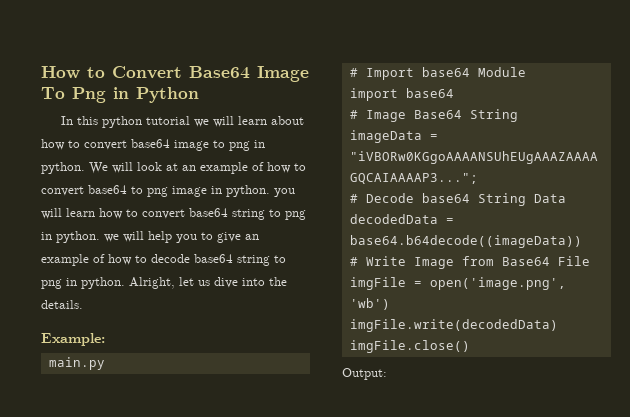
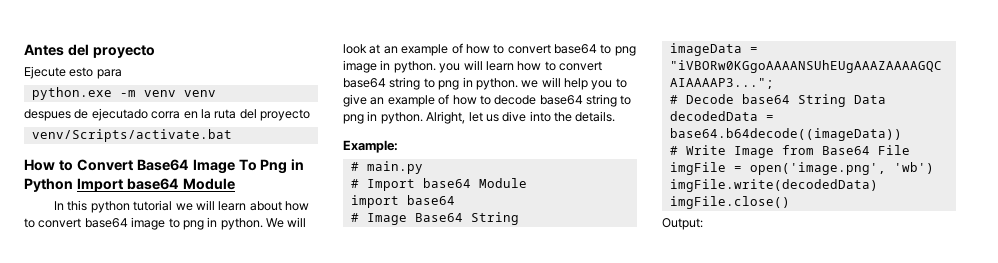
(41, 72) none -> [24,44,155,58] [24,66,122,79] [31,87,216,100] [24,108,310,121] [31,129,232,142] Antes del proyecto // Ejecute esto para // python.exe -m venv venv // despues de ejecutado corra en la ruta del proyecto // venv/Scripts/activate.bat //
(199, 95) none -> [76,178,235,192] Import base64 Module
(105, 339) none -> [350,162,359,171] #

